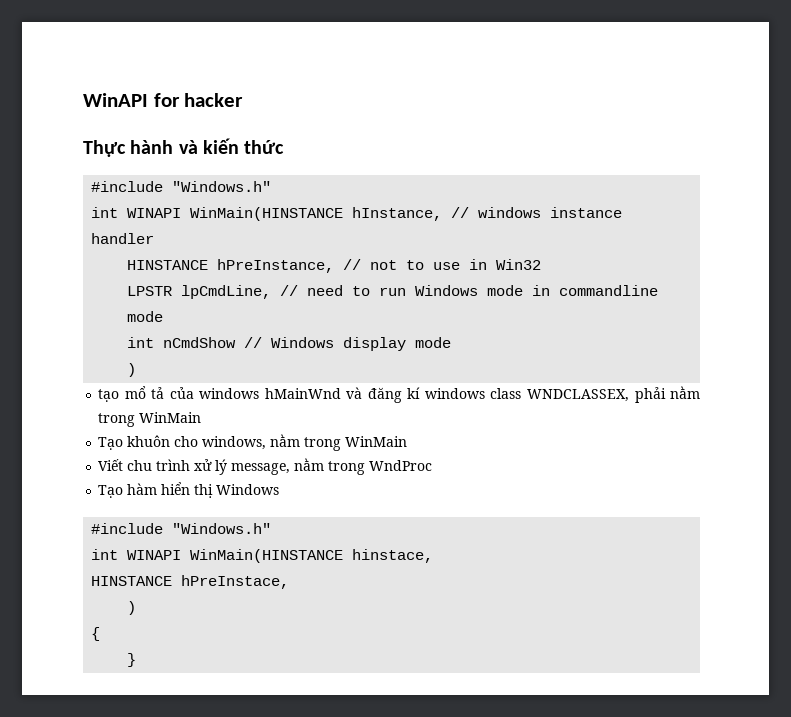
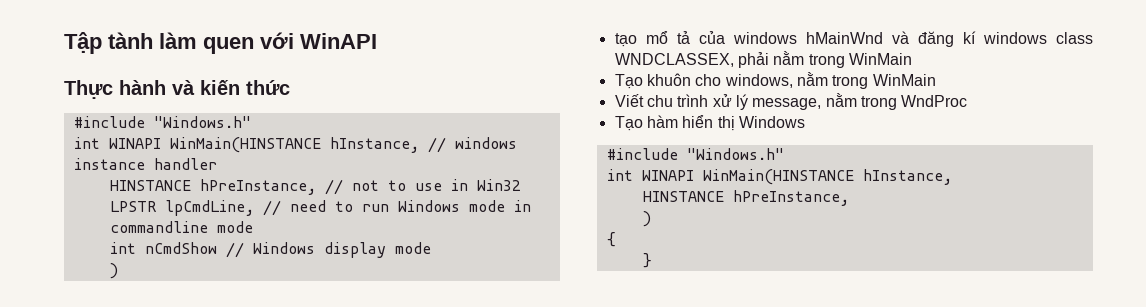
(83, 100) none -> [64,32,294,54] Tập tành làm quen với
[153,93,244,107] for hacker -> (377, 41) none
[352,549,434,563] [91,575,290,589] hinstace, // HINSTANCE hPreInstace, -> [862,169,952,185] [642,190,849,206] hInstance, // HINSTANCE hPreInstance,

